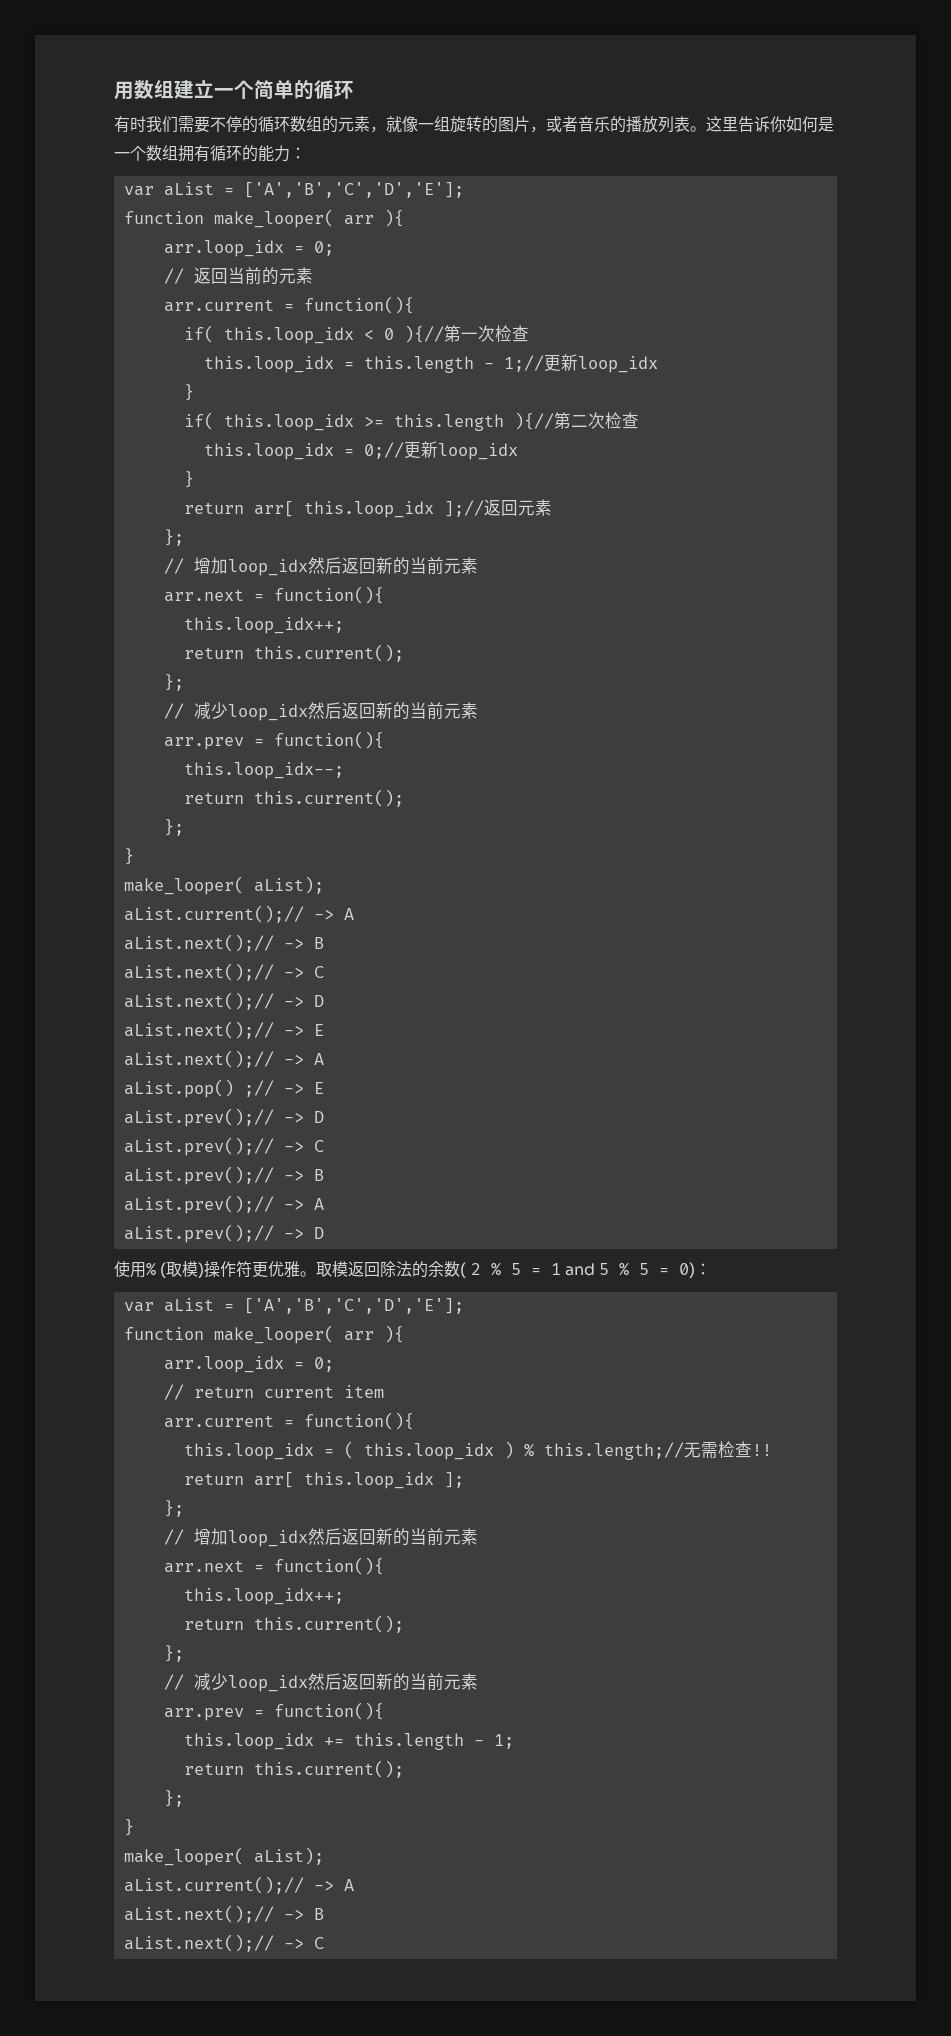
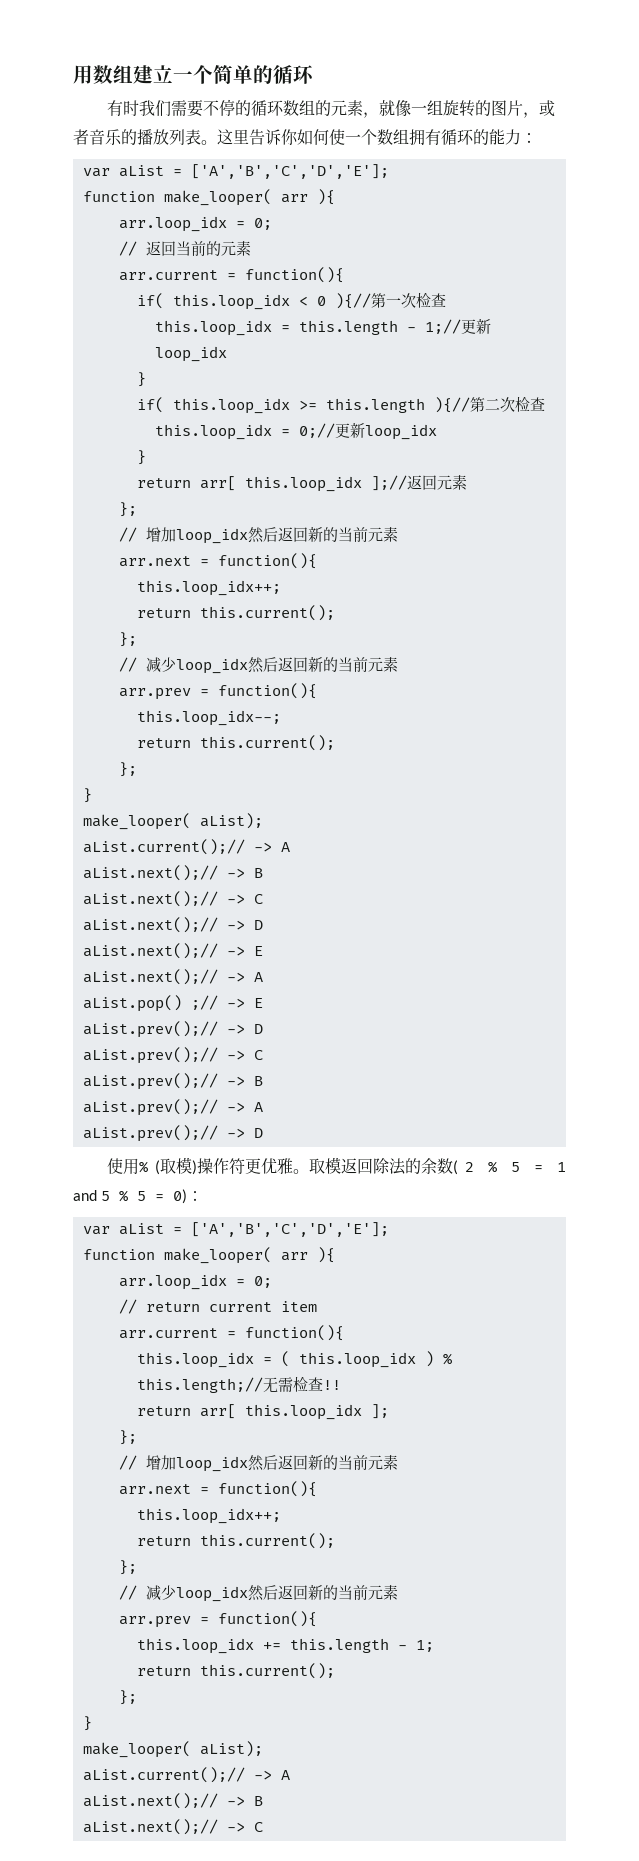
[818,117,834,132] 是 -> [329,129,345,145] 使

